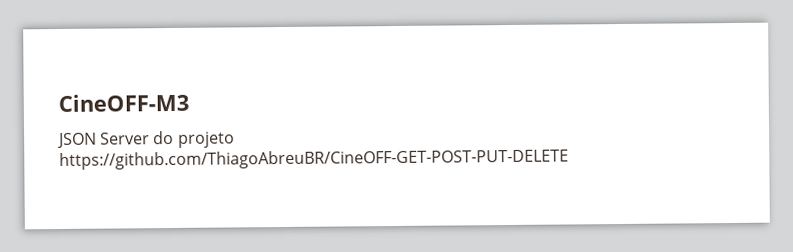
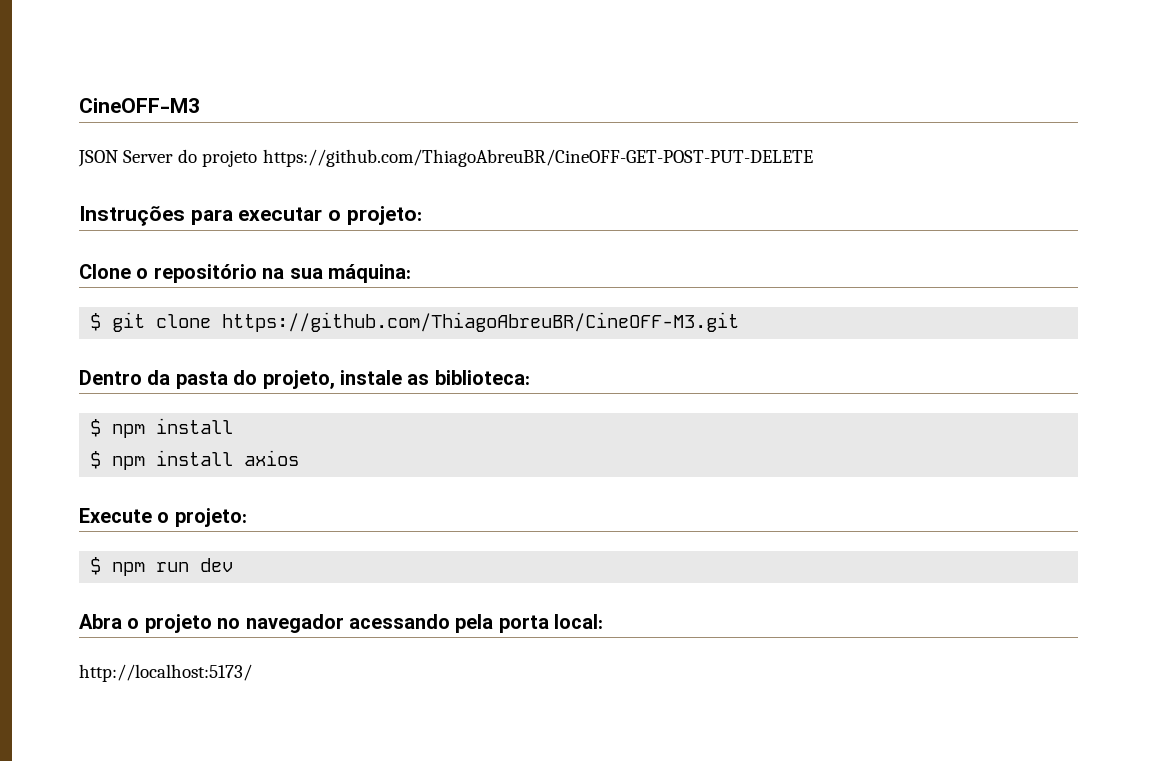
(569, 159) none -> [79,206,422,226] [79,264,411,283] [90,312,740,332] [79,370,530,389] [90,418,234,438] [90,450,300,470] [79,508,247,527] [90,557,234,576] [79,614,604,633] [79,664,252,682] // Instruções para executar o projeto: // Clone o repositório na sua máquina: // $ git clone https://github.com/ThiagoAbreuBR/CineOFF-M3.git // Dentro da pasta do projeto, instale as biblioteca: // $ npm install // $ npm install axios // Execute o projeto: // $ npm run dev // Abra o projeto no navegador acessando pela porta local: // http://localhost:5173/

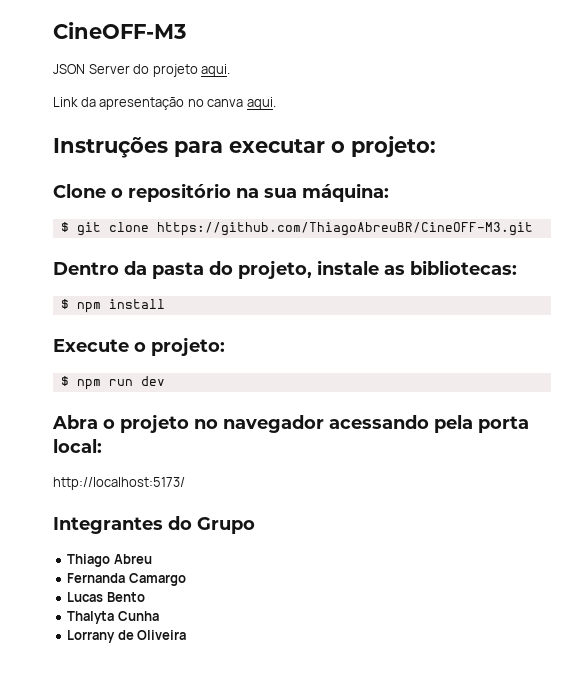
[262,149,813,167] https://github.com/ThiagoAbreuBR/CineOFF-GET-POST-PUT-DELETE -> [201,64,231,77] [53,97,276,110] aqui. // Link da apresentação no canva aqui.
[434,370,530,385] [90,418,234,438] [90,450,300,470] biblioteca: // $ npm install // $ npm install axios -> [410,260,517,275] [60,299,165,313] bibliotecas: // $ npm install
(252, 673) none -> [53,516,255,534] [67,554,152,567] [67,573,186,586] [67,592,145,602] [67,611,159,624] [67,630,187,643] // Integrantes do Grupo // Thiago Abreu // Fernanda Camargo // Lucas Bento // Thalyta Cunha // Lorrany de Oliveira

